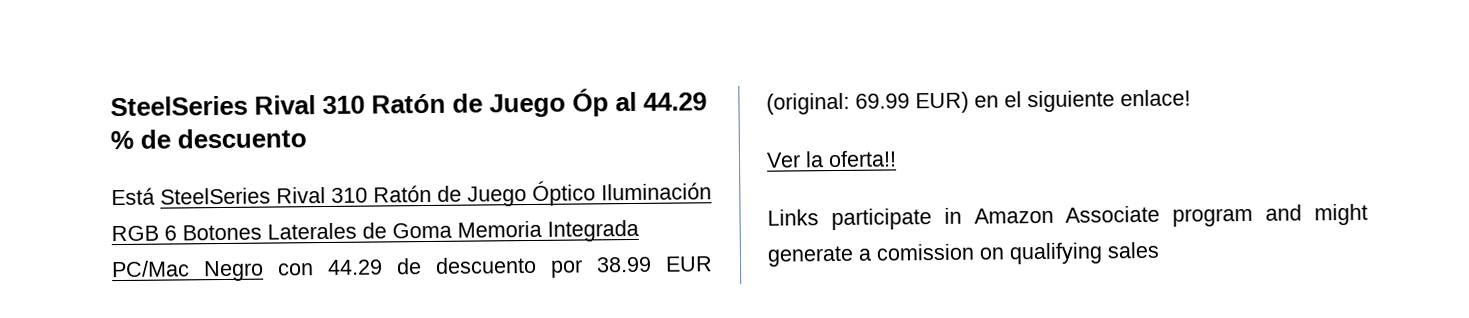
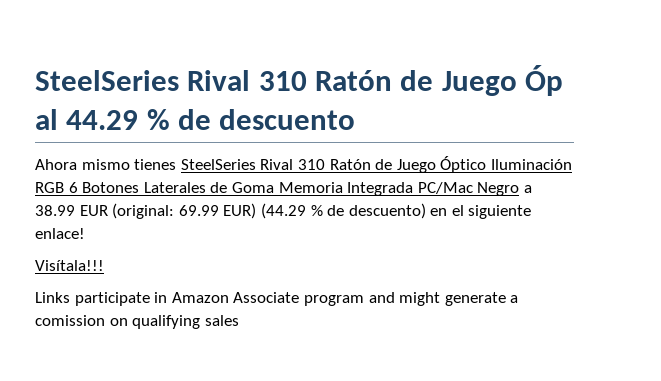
[111,187,155,206] Está -> [35,159,177,170] Ahora mismo tienes
[277,256,583,278] con 44.29 de descuento por -> [523,185,532,193] a
(969, 102) none -> [260,203,426,219] (44.29 % de descuento)
[766,150,897,168] Ver la oferta!! -> [35,260,104,271] Visítala!!!

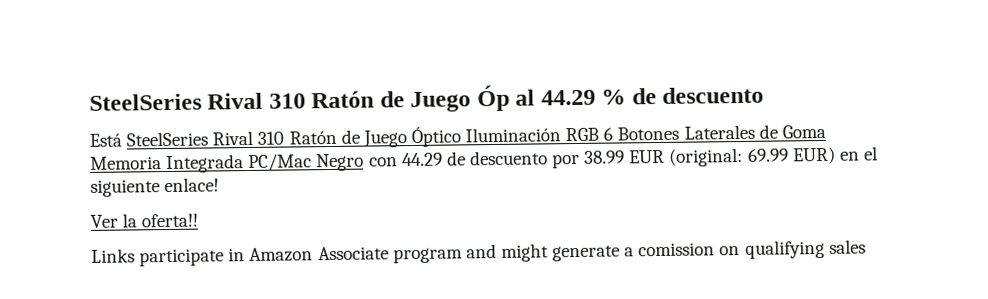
[35,159,177,170] Ahora mismo tienes -> [89,133,122,147] Está
[523,185,532,193] a -> [368,150,581,169] con 44.29 de descuento por
[260,203,426,219] (44.29 % de descuento) -> (836, 155) none
[35,260,104,271] Visítala!!! -> [90,213,199,228] Ver la oferta!!

